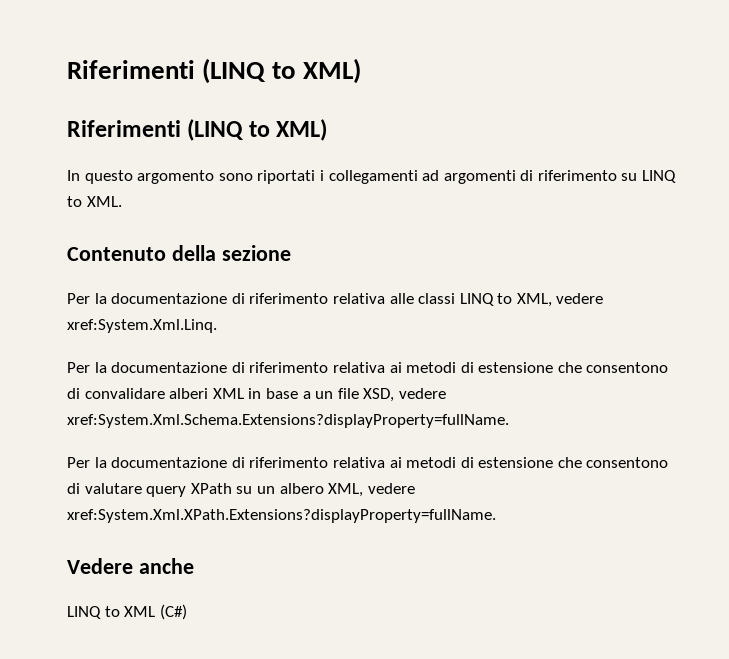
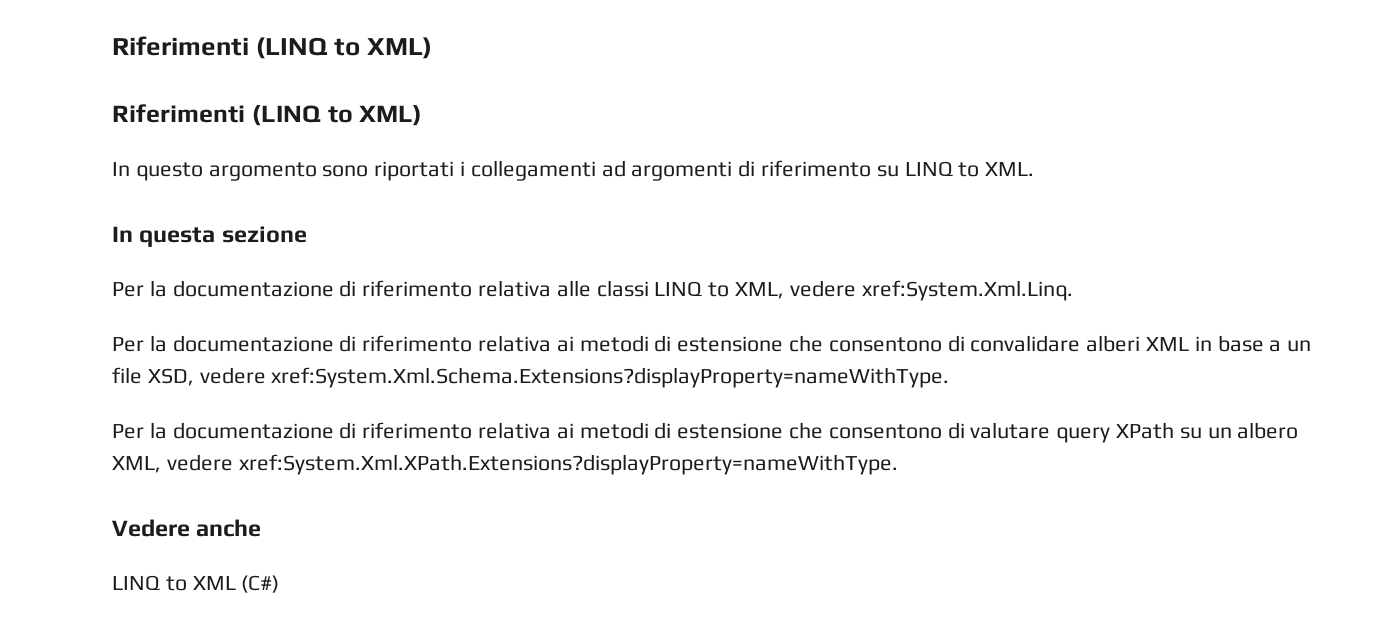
[67,245,216,261] Contenuto della -> [112,226,216,247] In questa
[67,414,509,428] xref:System.Xml.Schema.Extensions?displayProperty=fullName. -> [271,367,950,388] xref:System.Xml.Schema.Extensions?displayProperty=nameWithType.
[67,509,496,523] xref:System.Xml.XPath.Extensions?displayProperty=fullName. -> [238,454,898,475] xref:System.Xml.XPath.Extensions?displayProperty=nameWithType.

